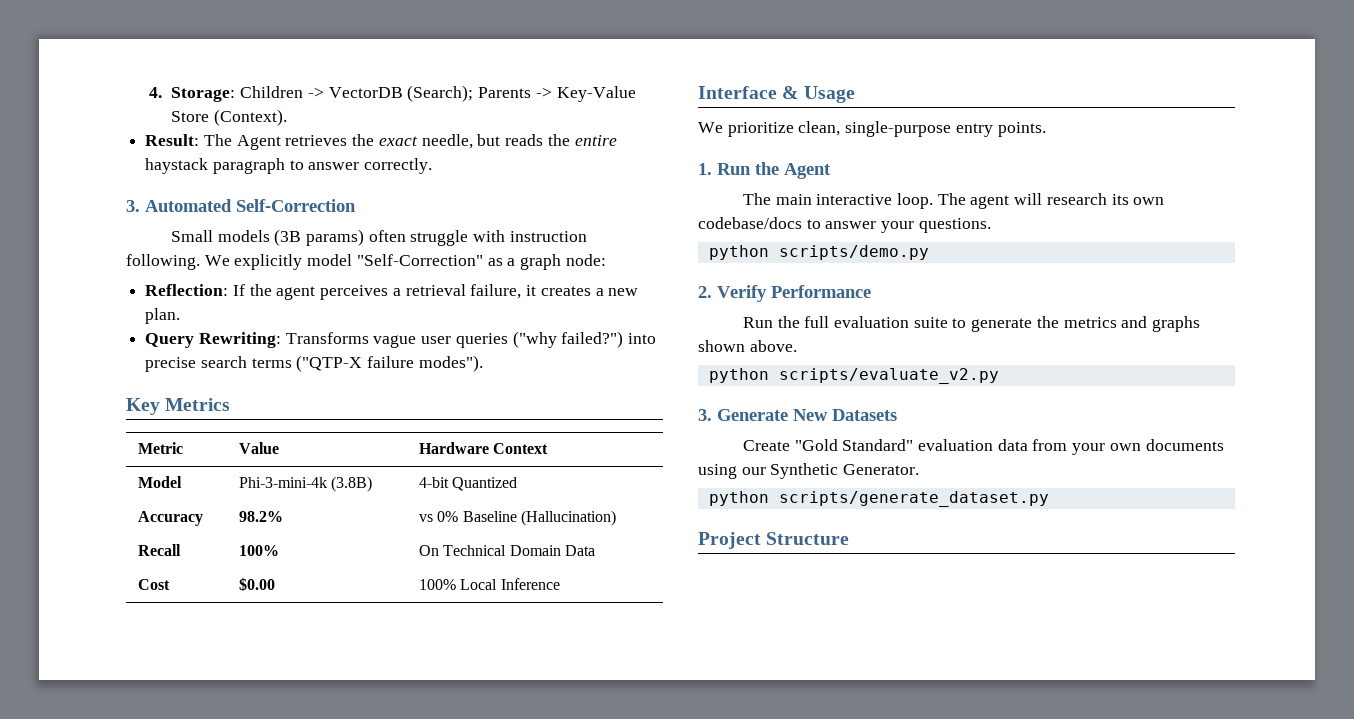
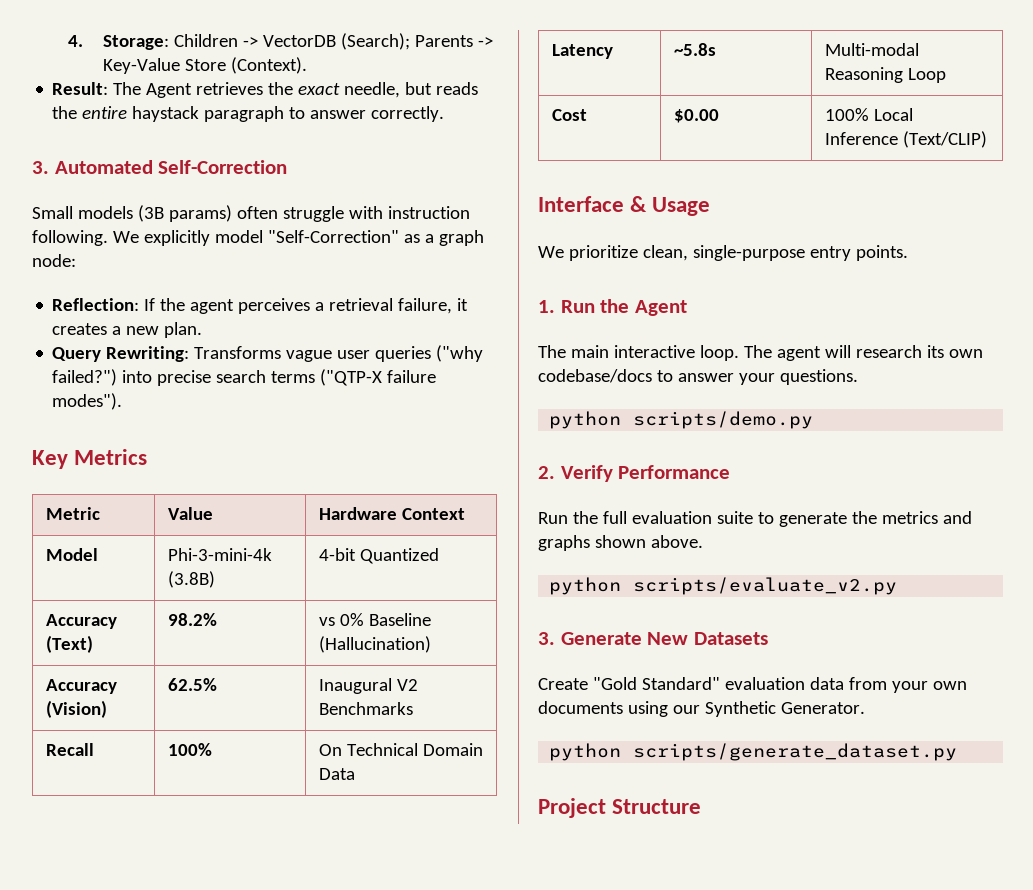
(204, 518) none -> [45,635,93,653] (Text)
(617, 518) none -> [45,679,117,694] [45,700,107,718] [167,678,217,691] [318,678,418,694] [318,702,413,715] // Accuracy (Vision) | 62.5% | Inaugural V2 Benchmarks
(596, 550) none -> [551,44,613,59] [673,43,716,56] [824,43,919,56] [824,67,946,83] // Latency | ~5.8s | Multi-modal Reasoning Loop
(560, 584) none -> [902,131,987,148] (Text/CLIP)

